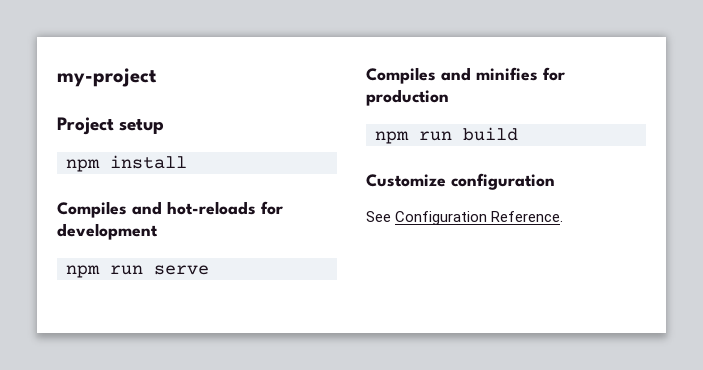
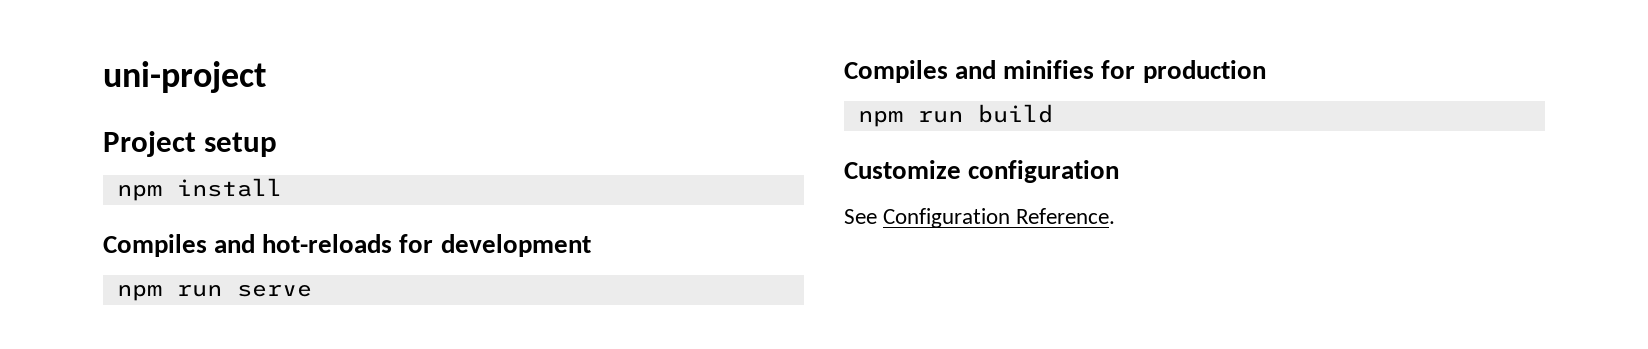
[57,68,157,87] my-project -> [103,61,266,93] uni-project

